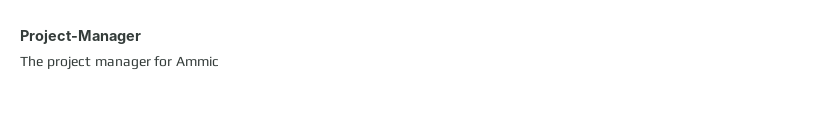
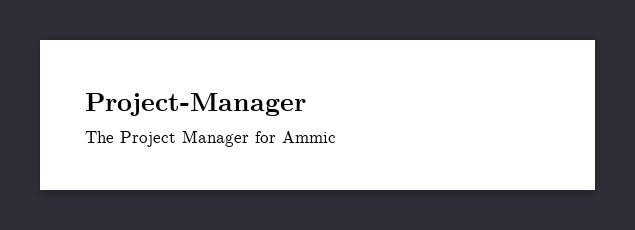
[46,56,151,70] project manager -> [120,130,249,147] Project Manager

